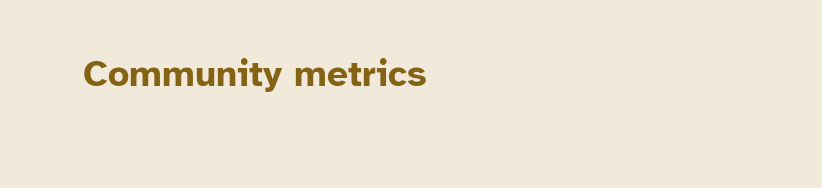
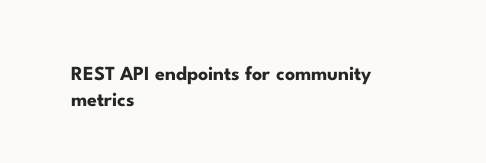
[83,58,283,92] Community -> [71,66,372,85] REST API endpoints for community

